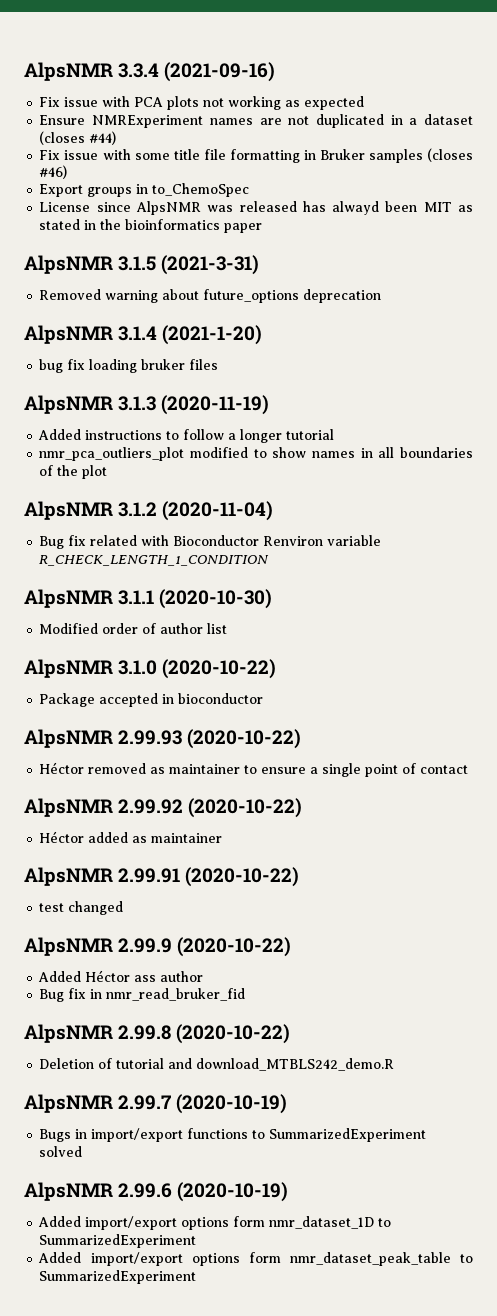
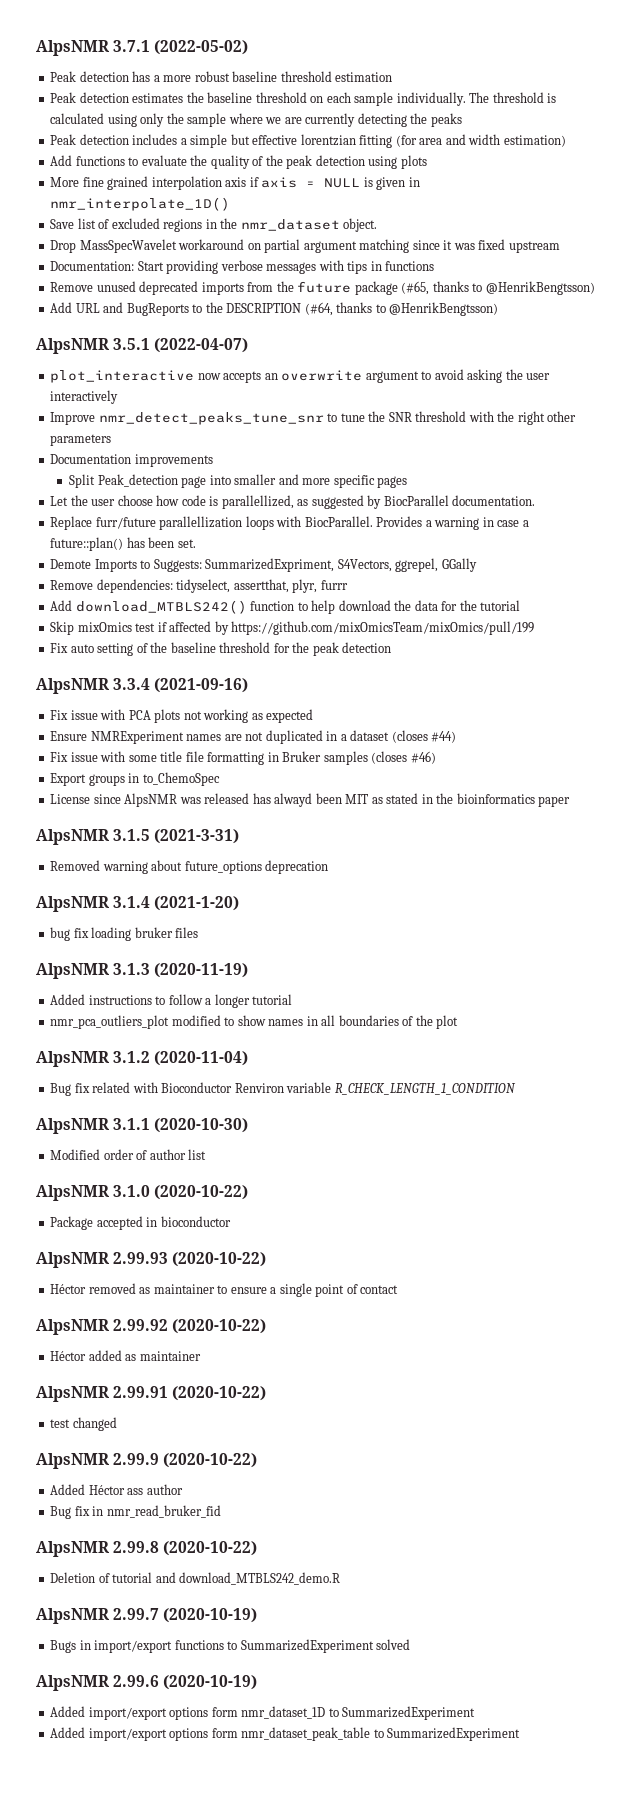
[24,62,113,81] AlpsNMR -> [36,40,249,56] [50,71,393,82] [50,92,557,106] [50,113,462,127] [50,134,566,148] [50,155,427,169] [50,176,420,190] [50,197,231,211] [50,218,378,232] [50,239,560,253] [50,260,435,274] [50,281,595,295] [50,302,499,316] [36,338,249,354] [50,369,551,383] [50,390,119,404] [50,411,577,425] [50,434,112,446] [50,454,213,467] [69,474,408,488] [50,495,536,509] [50,516,529,530] [50,537,196,551] [50,558,477,572] [50,579,348,593] [50,600,521,614] [50,621,535,635] [50,642,392,656] [36,678,110,694] AlpsNMR 3.7.1 (2022-05-02) // Peak detection has a more robust baseline threshold estimation // Peak detection estimates the baseline threshold on each sample individually. The threshold is calculated using only the sample where we are currently detecting the peaks // Peak detection includes a simple but effective lorentzian fitting (for area and width estimation) // Add functions to evaluate the quality of the peak detection using plots // More fine grained interpolation axis if axis = NULL is given in nmr_interpolate_1D() // Save list of excluded regions in the nmr_dataset object. // Drop MassSpecWavelet workaround on partial argument matching since it was fixed upstream // Documentation: Start providing verbose messages with tips in functions // Remove unused deprecated imports from the future package (#65, thanks to @HenrikBengtsson) // Add URL and BugReports to the DESCRIPTION (#64, thanks to @HenrikBengtsson) // AlpsNMR 3.5.1 (2022-04-07) // plot_interactive now accepts an overwrite argument to avoid asking the user interactively // Improve nmr_detect_peaks_tune_snr to tune the SNR threshold with the right other parameters // Documentation improvements // Split Peak_detection page into smaller and more specific pages // Let the user choose how code is parallellized, as suggested by BiocParallel documentation. // Replace furr/future parallellization loops with BiocParallel. Provides a warning in case a future::plan() has been set. // Demote Imports to Suggests: SummarizedExpriment, S4Vectors, ggrepel, GGally // Remove dependencies: tidyselect, assertthat, plyr, furrr // Add download_MTBLS242() function to help download the data for the tutorial // Skip mixOmics test if affected by https://github.com/mixOmicsTeam/mixOmics/pull/199 // Fix auto setting of the baseline threshold for the peak detection // AlpsNMR

